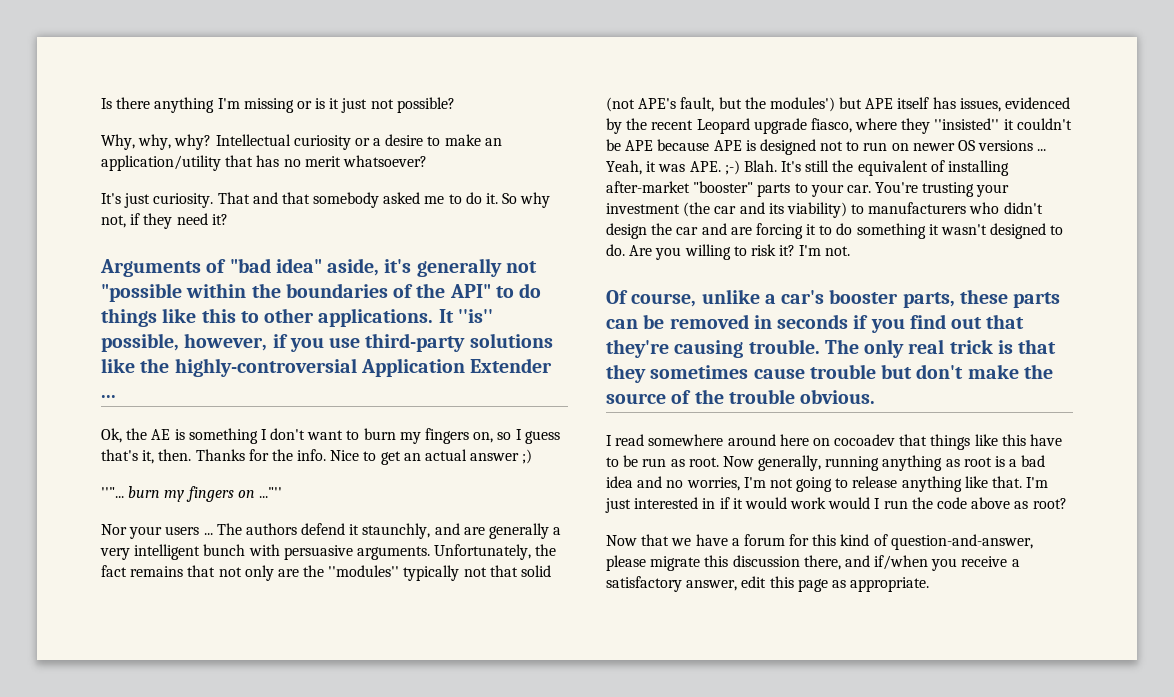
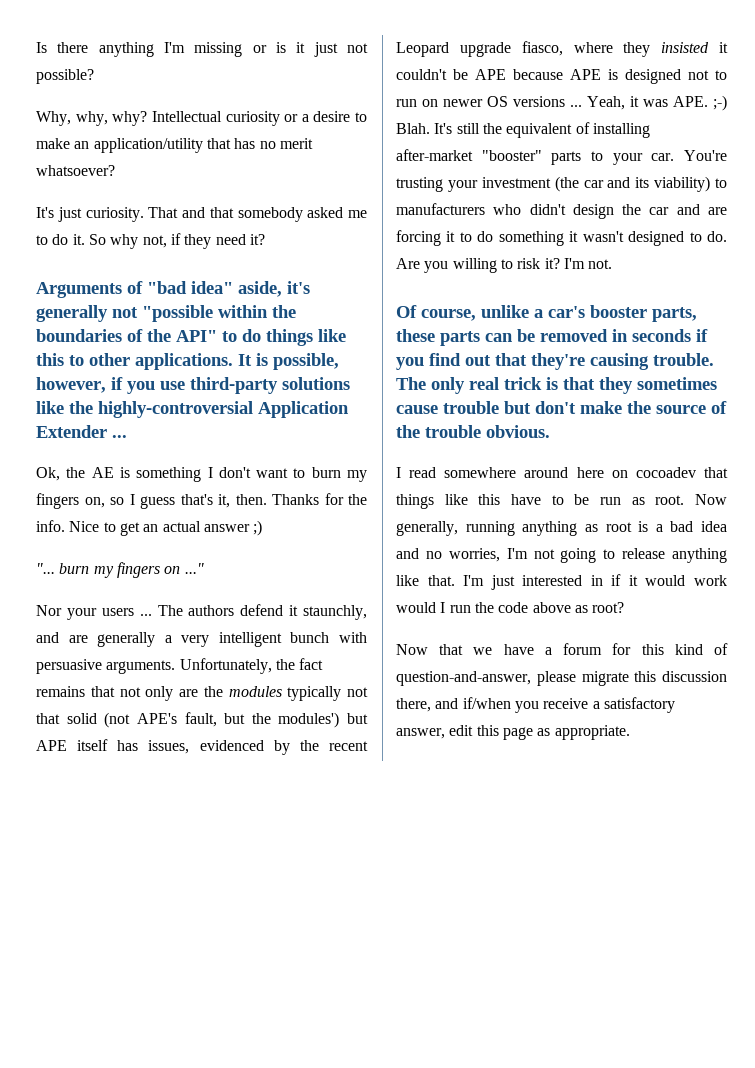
[457,309,493,323] ''is'' -> [256,353,268,366] is
[101,487,124,498] ''"... -> [36,563,55,574] "...
[258,487,282,498] ..."'' -> [184,563,204,574] ..."
[328,565,400,577] ''modules'' -> [228,686,282,697] modules
[934,118,1000,130] ''insisted'' -> [661,42,710,53] insisted

